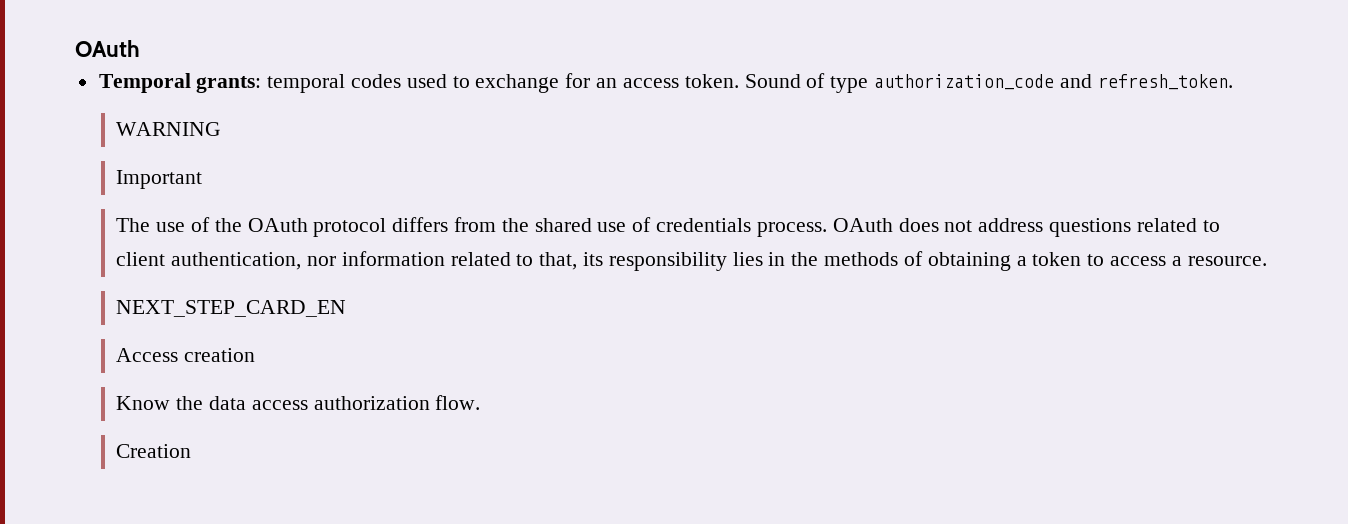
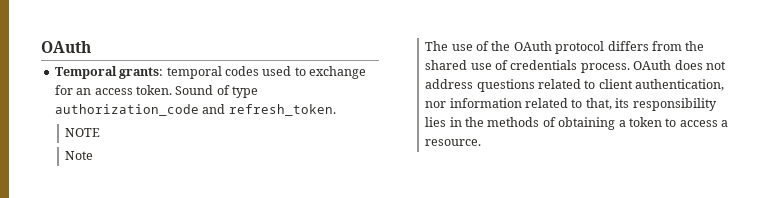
[116,122,222,136] [116,170,203,189] WARNING // Important -> [65,128,101,137] [65,151,94,160] NOTE // Note
[116,300,347,317] [116,348,256,362] [116,395,481,410] [116,444,192,458] // NEXT_STEP_CARD_EN // Access creation // Know the data access authorization flow. // Creation -> (482, 142) none

